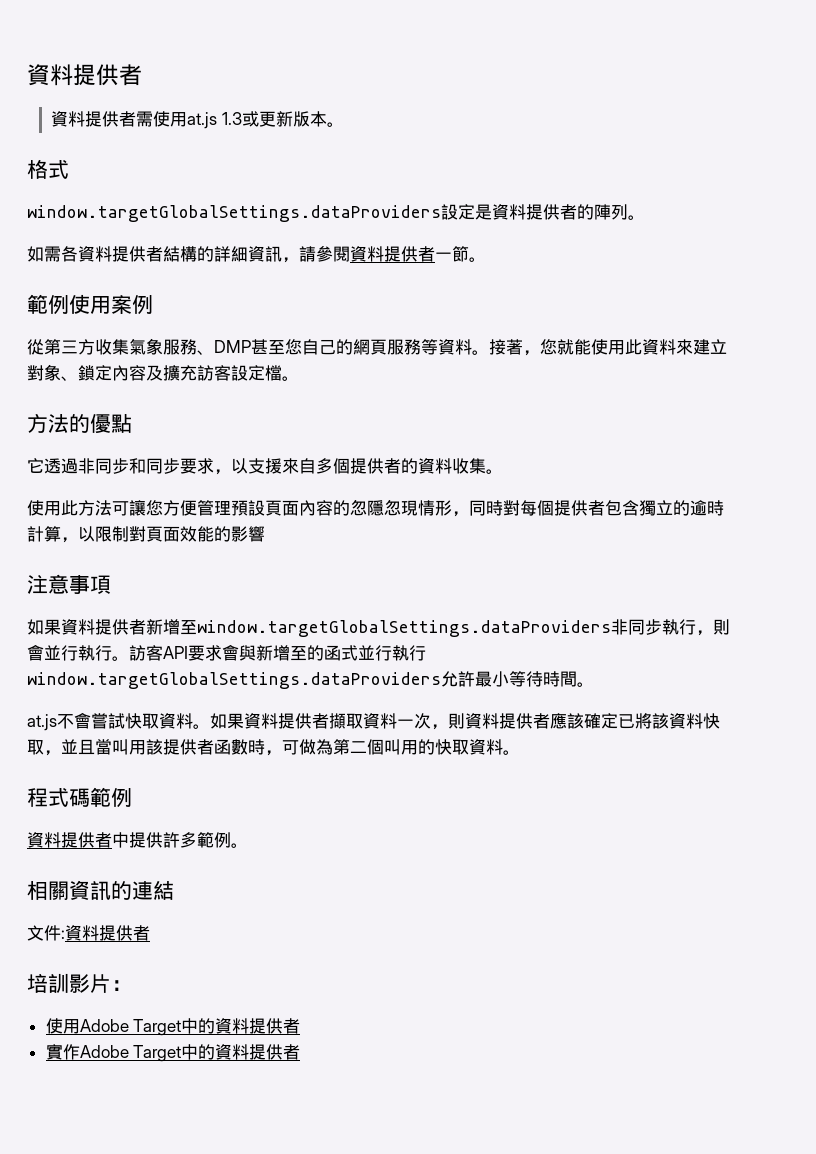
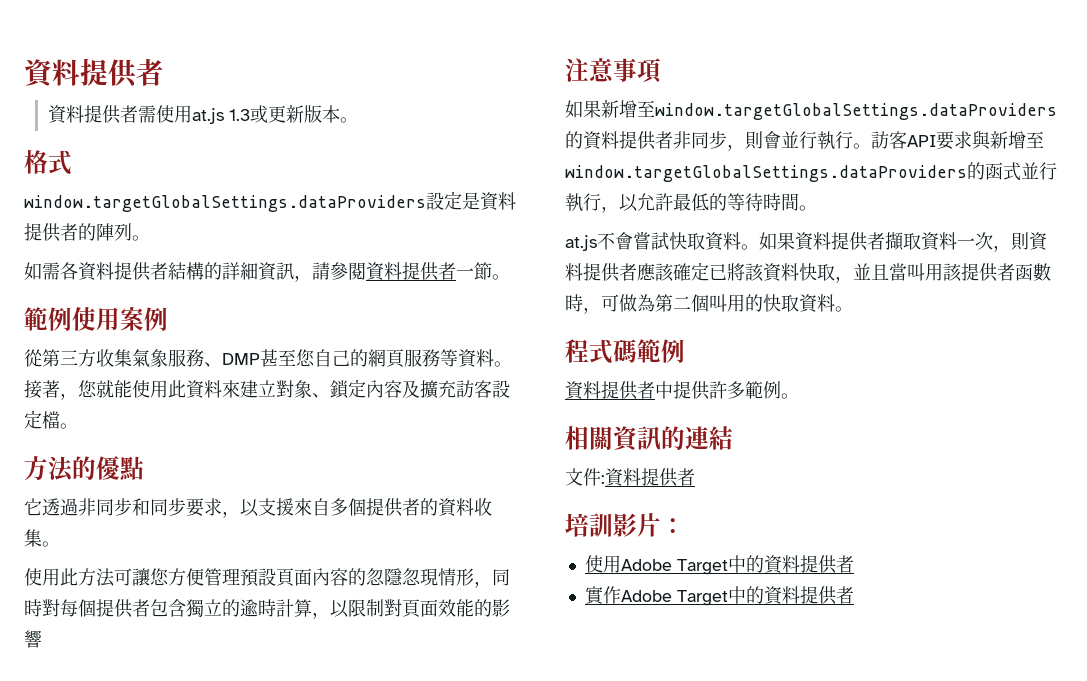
[61,619,696,637] 資料提供者新增至window.targetGlobalSettings.dataProviders非同步執行 -> [601,100,1057,120] [565,131,727,150] 新增至window.targetGlobalSettings.dataProviders的資料提供者非同步
[222,644,239,661] 會 -> (972, 140) none
(307, 653) none -> [565,165,967,182] window.targetGlobalSettings.dataProviders
[27,671,509,689] window.targetGlobalSettings.dataProviders允許最小 -> [601,193,727,213] ，以允許最低的

